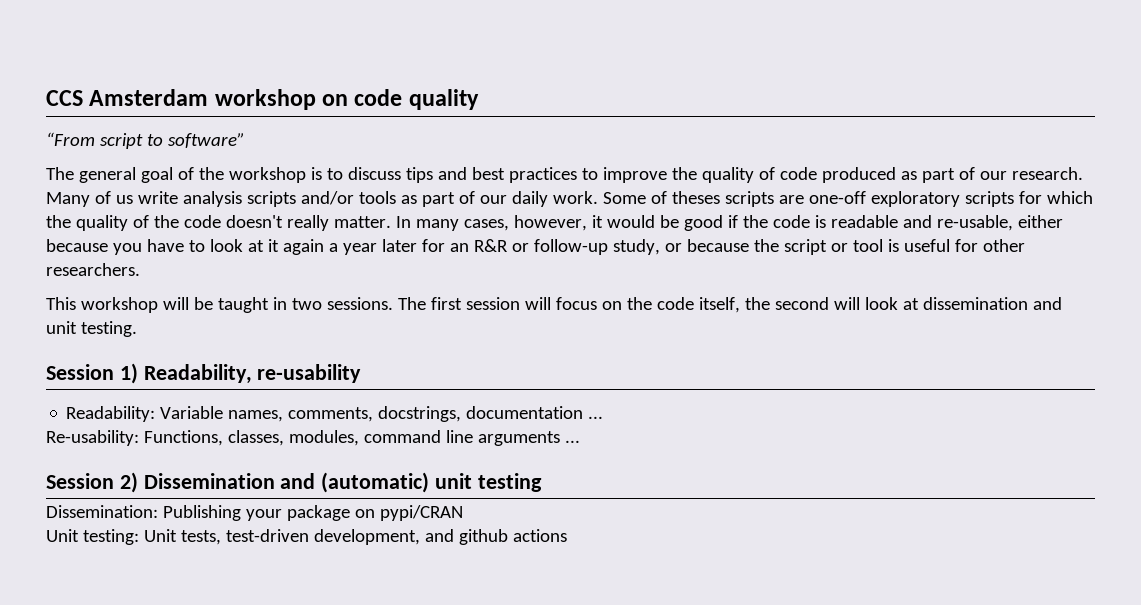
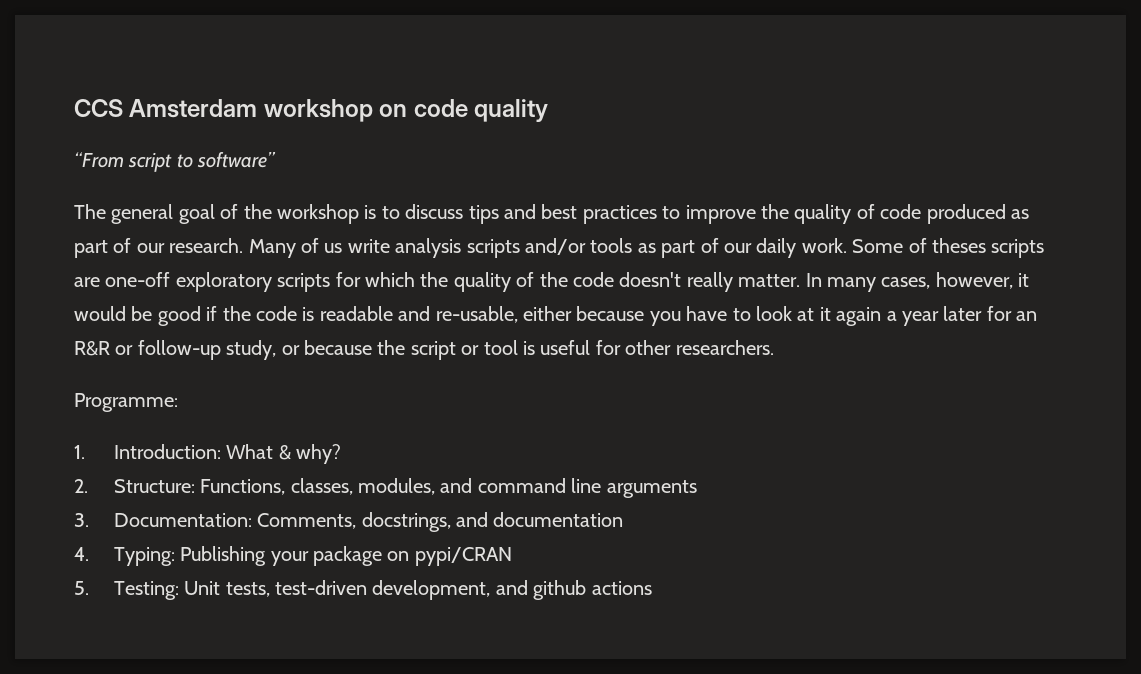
[46,297,1062,313] [46,321,137,337] [46,363,362,384] [66,406,604,422] [46,430,139,446] This workshop will be taught in two sessions. The first session will focus on the code itself, the second will look at dissemination and unit testing. // Session 1) Readability, re-usability // Readability: Variable names, comments, docstrings, documentation ... // Re-usability: -> [74,393,178,412] [74,444,341,464] [74,479,195,493] Programme: // 1. Introduction: What & why? // 2. Structure:
(359, 438) none -> [440,478,473,493] and
[564,440,580,443] [46,472,542,493] [46,505,158,518] ... // Session 2) Dissemination and (automatic) unit testing // Dissemination: -> [74,512,624,532] [74,547,175,566] // 3. Documentation: Comments, docstrings, and documentation // 4. Typing:
[46,529,139,545] Unit testing: -> [74,581,179,600] 5. Testing:

